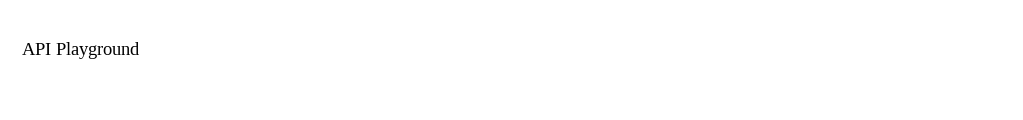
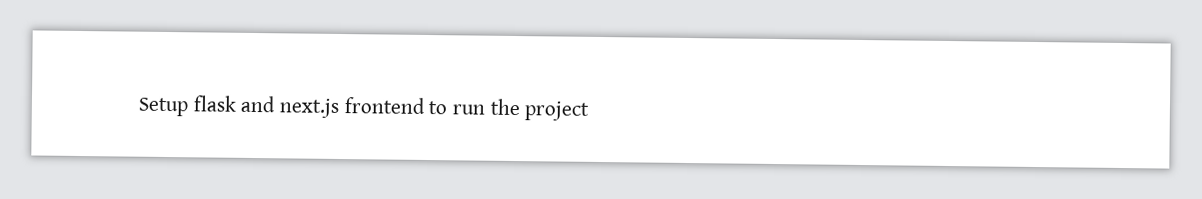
[22,42,140,59] API Playground -> [138,95,590,121] Setup flask and next.js frontend to run the project

